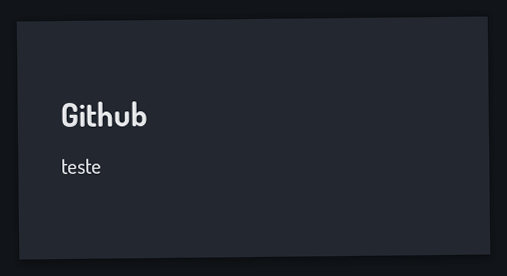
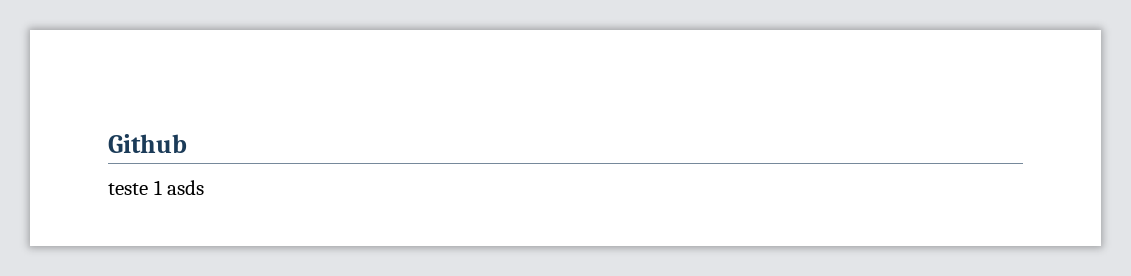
(102, 166) none -> [153,180,205,195] 1 asds

